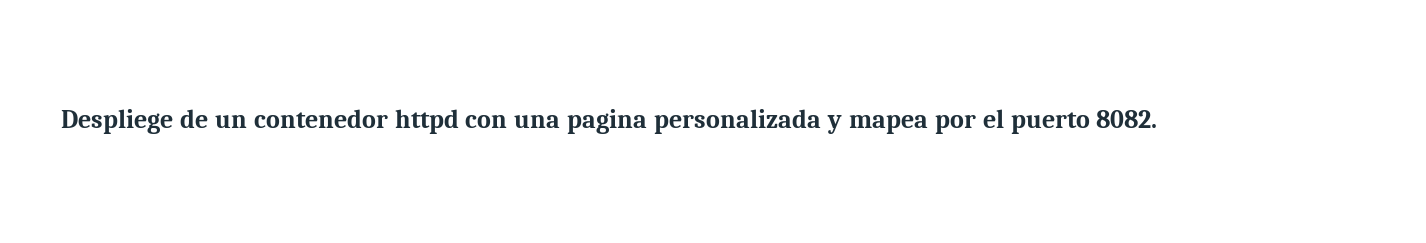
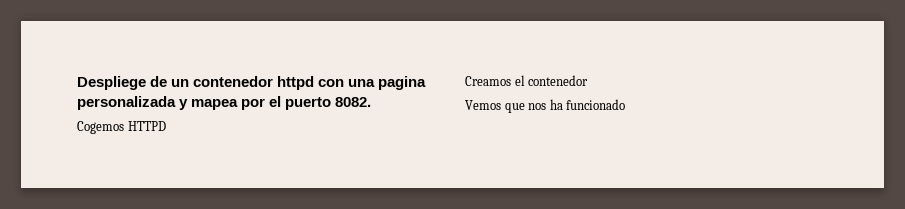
(1158, 119) none -> [77,121,166,134] [465,75,589,86] [465,99,626,113] // Cogemos HTTPD // Creamos el contenedor // Vemos que nos ha funcionado

